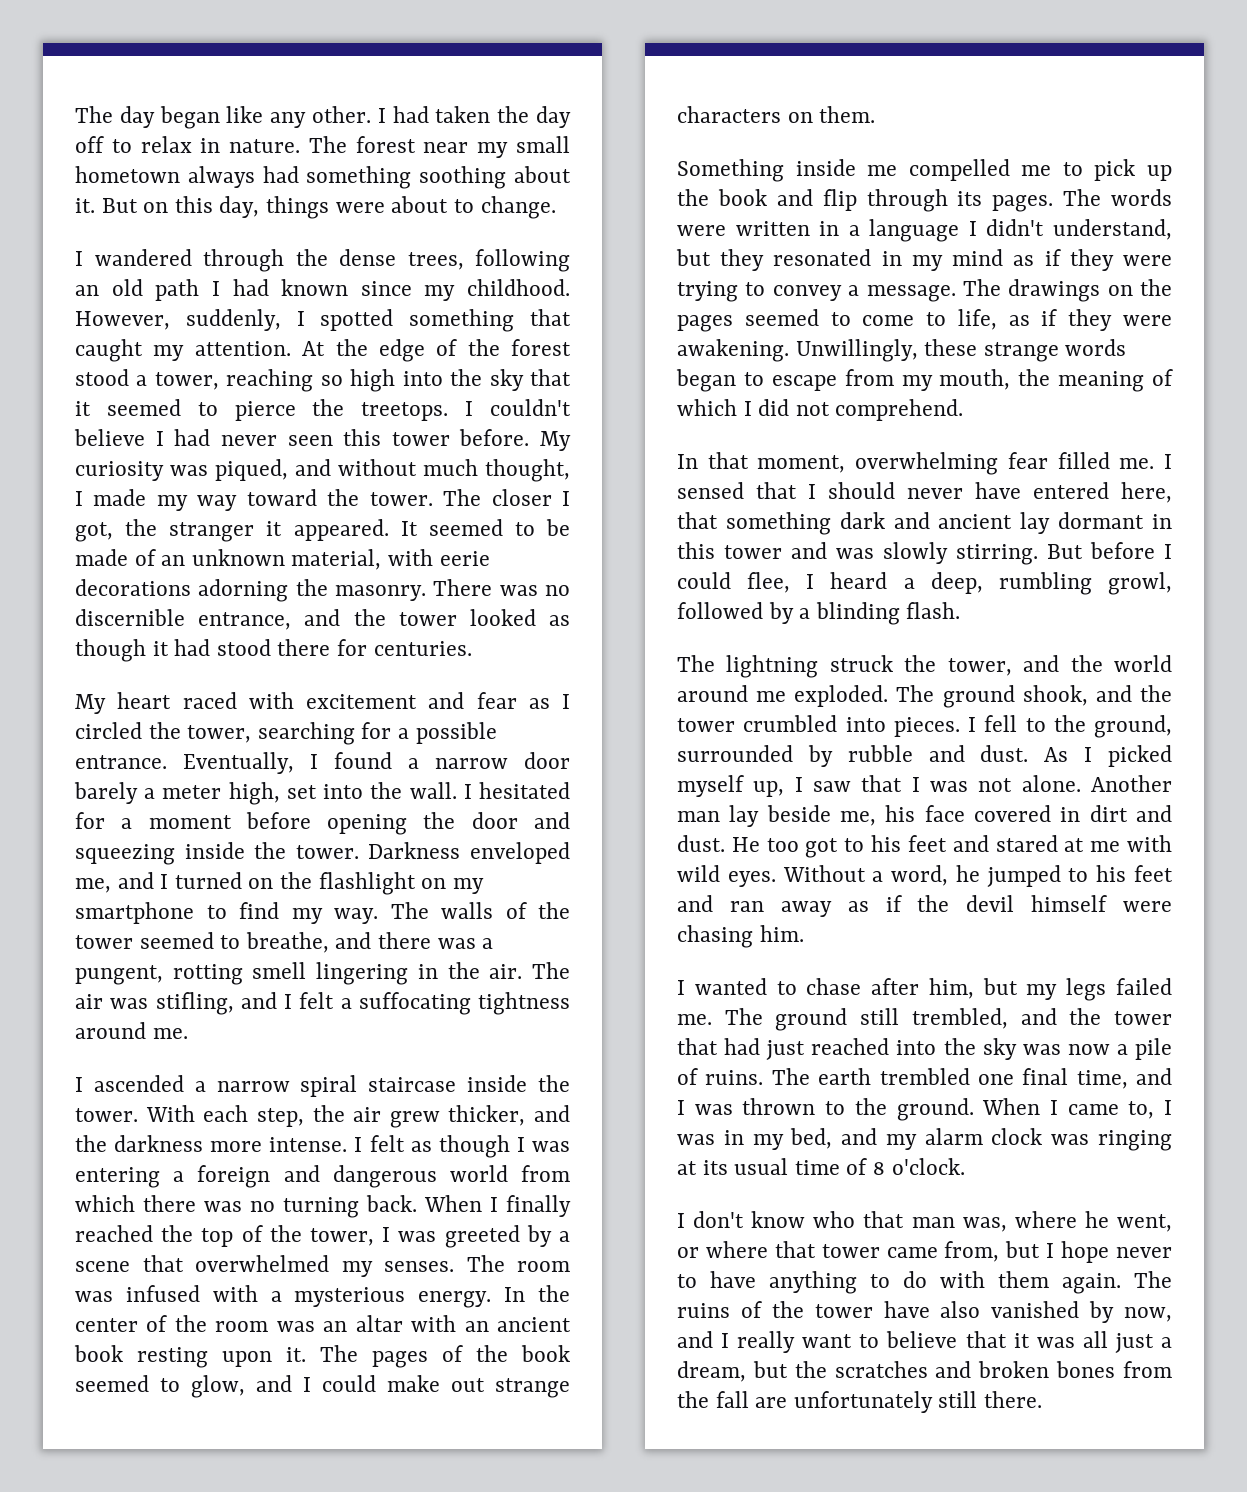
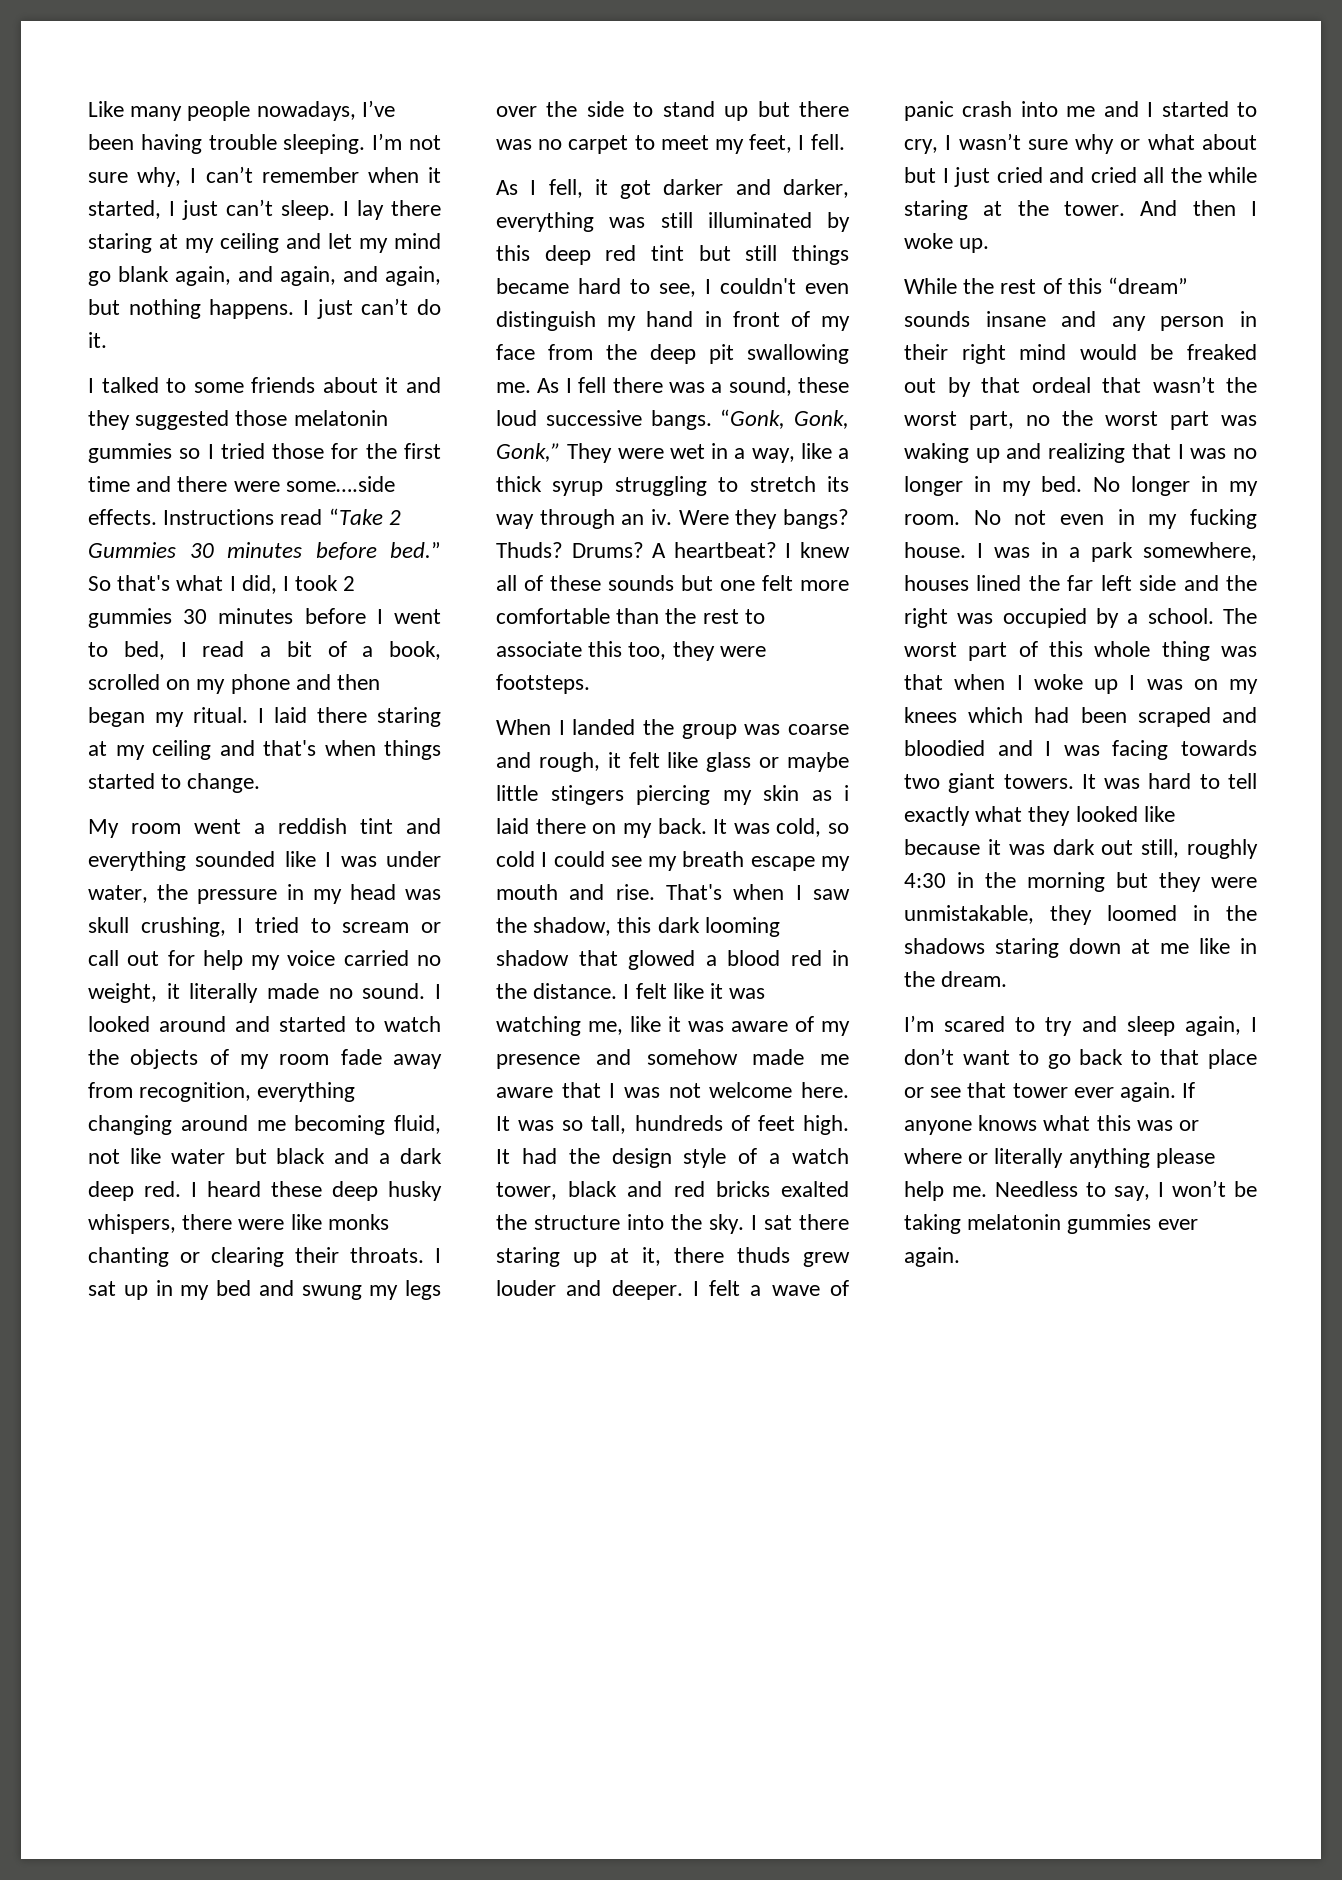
[75,106,572,129] [75,136,570,158] [75,166,571,189] [75,196,556,219] [75,249,570,272] [75,279,570,301] [75,309,571,332] [75,339,571,362] [75,369,571,392] [75,399,571,421] [74,429,571,451] [75,459,570,482] [75,489,571,511] [75,519,570,542] [75,549,490,570] [75,579,570,602] [75,609,571,630] [75,639,472,662] [75,692,570,714] [75,722,497,745] [75,752,570,774] [74,782,570,805] [75,812,570,835] [75,842,570,865] [75,872,484,895] [75,902,570,924] [75,932,494,953] [75,962,570,985] [75,992,570,1015] [75,1022,188,1039] [75,1075,570,1097] [75,1105,570,1128] [75,1135,571,1158] [75,1165,570,1188] [75,1195,571,1218] [75,1225,570,1248] [75,1255,570,1277] [75,1285,570,1308] [75,1315,571,1332] [74,1345,570,1368] [75,1375,570,1398] [677,106,876,123] [677,159,1172,182] [677,189,1172,212] [677,219,1172,242] [676,249,1172,271] [677,279,1172,302] [677,309,1172,332] [677,339,1127,362] [676,369,1173,392] [677,399,964,421] [677,452,1172,475] [677,482,1172,503] [677,512,1172,535] [677,542,1172,565] [677,572,1172,595] [677,602,961,625] [677,655,1172,678] [677,685,1172,708] [677,715,1172,738] [677,745,1172,767] [677,775,1172,797] [677,805,1172,827] [677,835,1172,858] [677,865,1173,887] [677,895,1172,917] [677,925,804,948] [677,978,1172,1001] [677,1008,1172,1031] [677,1038,1172,1060] [677,1068,1172,1089] [677,1098,1172,1121] [677,1128,1172,1151] [677,1158,965,1175] [677,1211,1172,1232] [677,1241,1172,1263] [677,1271,1172,1294] [677,1301,1172,1323] [677,1331,1172,1353] [677,1361,1172,1382] [677,1391,1043,1413] The day began like any other. I had taken the day off to relax in nature. The forest near my small hometown always had something soothing about it. But on this day, things were about to change. // I wandered through the dense trees, following an old path I had known since my childhood. However, suddenly, I spotted something that caught my attention. At the edge of the forest stood a tower, reaching so high into the sky that it seemed to pierce the treetops. I couldn't believe I had never seen this tower before. My curiosity was piqued, and without much thought, I made my way toward the tower. The closer I got, the stranger it appeared. It seemed to be made of an unknown material, with eerie decorations adorning the masonry. There was no discernible entrance, and the tower looked as though it had stood there for centuries. // My heart raced with excitement and fear as I circled the tower, searching for a possible entrance. Eventually, I found a narrow door barely a meter high, set into the wall. I hesitated for a moment before opening the door and squeezing inside the tower. Darkness enveloped me, and I turned on the flashlight on my smartphone to find my way. The walls of the tower seemed to breathe, and there was a pungent, rotting smell lingering in the air. The air was stifling, and I felt a suffocating tightness around me. // I ascended a narrow spiral staircase inside the tower. With each step, the air grew thicker, and the darkness more intense. I felt as though I was entering a foreign and dangerous world from which there was no turning back. When I finally reached the top of the tower, I was greeted by a scene that overwhelmed my senses. The room was infused with a mysterious energy. In the center of the room was an altar with an ancient book resting upon it. The pages of the book seemed to glow, and I could make out strange characters on them. // Something inside me compelled me to pick up the book and flip through its pages. The words were written in a language I didn't understand, but they resonated in my mind as if they were trying to convey a message. The drawings on the pages seemed to come to life, as if they were awakening. Unwillingly, these strange words began to escape from my mouth, the meaning of which I did not comprehend. // In that moment, overwhelming fear filled me. I sensed that I should never have entered here, that something dark and ancient lay dormant in this tower and was slowly stirring. But before I could flee, I heard a deep, rumbling growl, followed by a blinding flash. // The lightning struck the tower, and the world around me exploded. The ground shook, and the tower crumbled into pieces. I fell to the ground, surrounded by rubble and dust. As I picked myself up, I saw that I was not alone. Another man lay beside me, his face covered in dirt and dust. He too got to his feet and stared at me with wild eyes. Without a word, he jumped to his feet and ran away as if the devil himself were chasing him. // I wanted to chase after him, but my legs failed me. The ground still trembled, and the tower that had just reached into the sky was now a pile of ruins. The earth trembled one final time, and I was thrown to the ground. When I came to, I was in my bed, and my alarm clock was ringing at its usual time of 8 o'clock. // I don't know who that man was, where he went, or where that tower came from, but I hope never to have anything to do with them again. The ruins of the tower have also vanished by now, and I really want to believe that it was all just a dream, but the scratches and broken bones from the fall are unfortunately still there. -> [88,100,395,121] [88,133,441,154] [88,166,441,187] [88,199,441,220] [88,233,441,253] [88,266,441,286] [88,298,441,319] [88,332,107,348] [88,377,441,393] [88,410,388,430] [88,443,441,463] [88,476,395,492] [88,508,401,525] [88,542,441,560] [88,575,356,594] [88,608,441,628] [88,641,441,660] [88,674,381,694] [88,707,441,727] [88,740,441,760] [88,773,261,793] [88,818,441,838] [88,851,441,871] [88,884,441,904] [88,917,441,937] [88,950,441,970] [88,983,441,1003] [88,1016,441,1032] [88,1049,443,1069] [88,1082,356,1102] [88,1115,441,1135] [88,1148,442,1164] [88,1181,442,1201] [88,1214,389,1234] [88,1247,441,1267] [88,1280,441,1300] [496,101,849,121] [496,134,845,154] [496,179,849,199] [496,212,850,232] [496,245,849,265] [496,278,849,297] [496,311,850,331] [496,344,849,364] [496,377,849,396] [496,409,849,430] [496,443,849,463] [496,476,849,496] [496,509,849,529] [496,542,850,558] [496,575,849,591] [496,608,765,624] [496,641,766,661] [496,674,590,694] [496,719,849,739] [496,752,849,772] [496,785,849,805] [496,818,849,838] [496,851,850,871] [496,884,850,900] [496,917,780,937] [496,950,849,970] [496,983,766,999] [496,1016,850,1036] [496,1049,849,1069] [496,1082,849,1098] [496,1115,849,1135] [496,1148,849,1168] [496,1181,849,1200] [496,1214,849,1234] [496,1247,850,1267] [496,1280,849,1300] [904,101,1257,121] [904,133,1257,154] [904,167,1257,187] [904,200,1257,220] [904,233,990,253] [904,277,1189,294] [904,311,1257,331] [904,344,1257,364] [904,376,1257,397] [904,410,1257,430] [904,443,1257,463] [904,476,1258,496] [904,509,1257,529] [904,542,1257,562] [904,575,1257,591] [904,608,1257,628] [904,641,1257,661] [904,674,1258,694] [904,707,1257,727] [904,740,1257,760] [904,773,1257,793] [904,806,1175,826] [904,839,1258,859] [904,872,1257,892] [904,905,1257,925] [904,938,1257,958] [904,971,1008,987] [904,1015,1257,1036] [904,1048,1257,1069] [904,1082,1196,1102] [904,1115,1200,1135] [904,1148,1215,1168] [904,1180,1257,1201] [904,1214,1198,1234] [904,1247,960,1267] Like many people nowadays, I’ve been having trouble sleeping. I’m not sure why, I can’t remember when it started, I just can’t sleep. I lay there staring at my ceiling and let my mind go blank again, and again, and again, but nothing happens. I just can’t do it. // I talked to some friends about it and they suggested those melatonin gummies so I tried those for the first time and there were some….side effects. Instructions read “Take 2 Gummies 30 minutes before bed.” So that's what I did, I took 2 gummies 30 minutes before I went to bed, I read a bit of a book, scrolled on my phone and then began my ritual. I laid there staring at my ceiling and that's when things started to change. // My room went a reddish tint and everything sounded like I was under water, the pressure in my head was skull crushing, I tried to scream or call out for help my voice carried no weight, it literally made no sound. I looked around and started to watch the objects of my room fade away from recognition, everything changing around me becoming fluid, not like water but black and a dark deep red. I heard these deep husky whispers, there were like monks chanting or clearing their throats. I sat up in my bed and swung my legs over the side to stand up but there was no carpet to meet my feet, I fell. // As I fell, it got darker and darker, everything was still illuminated by this deep red tint but still things became hard to see, I couldn't even distinguish my hand in front of my face from the deep pit swallowing me. As I fell there was a sound, these loud successive bangs. “Gonk, Gonk, Gonk,” They were wet in a way, like a thick syrup struggling to stretch its way through an iv. Were they bangs? Thuds? Drums? A heartbeat? I knew all of these sounds but one felt more comfortable than the rest to associate this too, they were footsteps. // When I landed the group was coarse and rough, it felt like glass or maybe little stingers piercing my skin as i laid there on my back. It was cold, so cold I could see my breath escape my mouth and rise. That's when I saw the shadow, this dark looming shadow that glowed a blood red in the distance. I felt like it was watching me, like it was aware of my presence and somehow made me aware that I was not welcome here. It was so tall, hundreds of feet high. It had the design style of a watch tower, black and red bricks exalted the structure into the sky. I sat there staring up at it, there thuds grew louder and deeper. I felt a wave of panic crash into me and I started to cry, I wasn’t sure why or what about but I just cried and cried all the while staring at the tower. And then I woke up. // While the rest of this “dream” sounds insane and any person in their right mind would be freaked out by that ordeal that wasn’t the worst part, no the worst part was waking up and realizing that I was no longer in my bed. No longer in my room. No not even in my fucking house. I was in a park somewhere, houses lined the far left side and the right was occupied by a school. The worst part of this whole thing was that when I woke up I was on my knees which had been scraped and bloodied and I was facing towards two giant towers. It was hard to tell exactly what they looked like because it was dark out still, roughly 4:30 in the morning but they were unmistakable, they loomed in the shadows staring down at me like in the dream. // I’m scared to try and sleep again, I don’t want to go back to that place or see that tower ever again. If anyone knows what this was or where or literally anything please help me. Needless to say, I won’t be taking melatonin gummies ever again.

